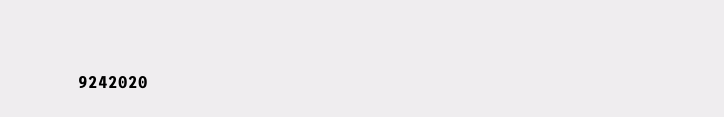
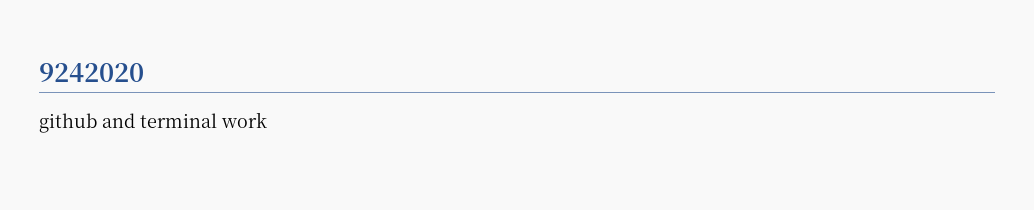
(148, 82) none -> [39,112,267,133] // github and terminal work

